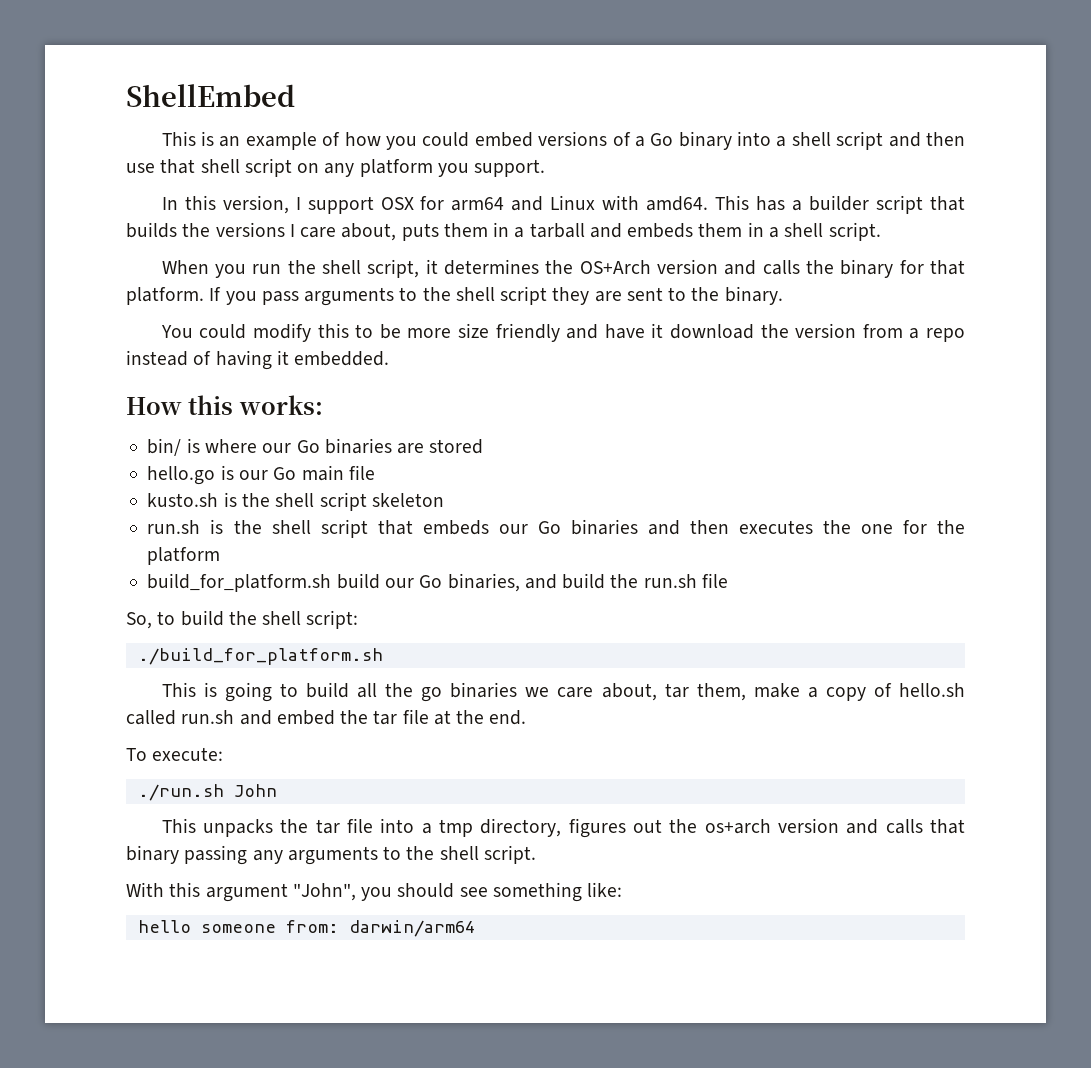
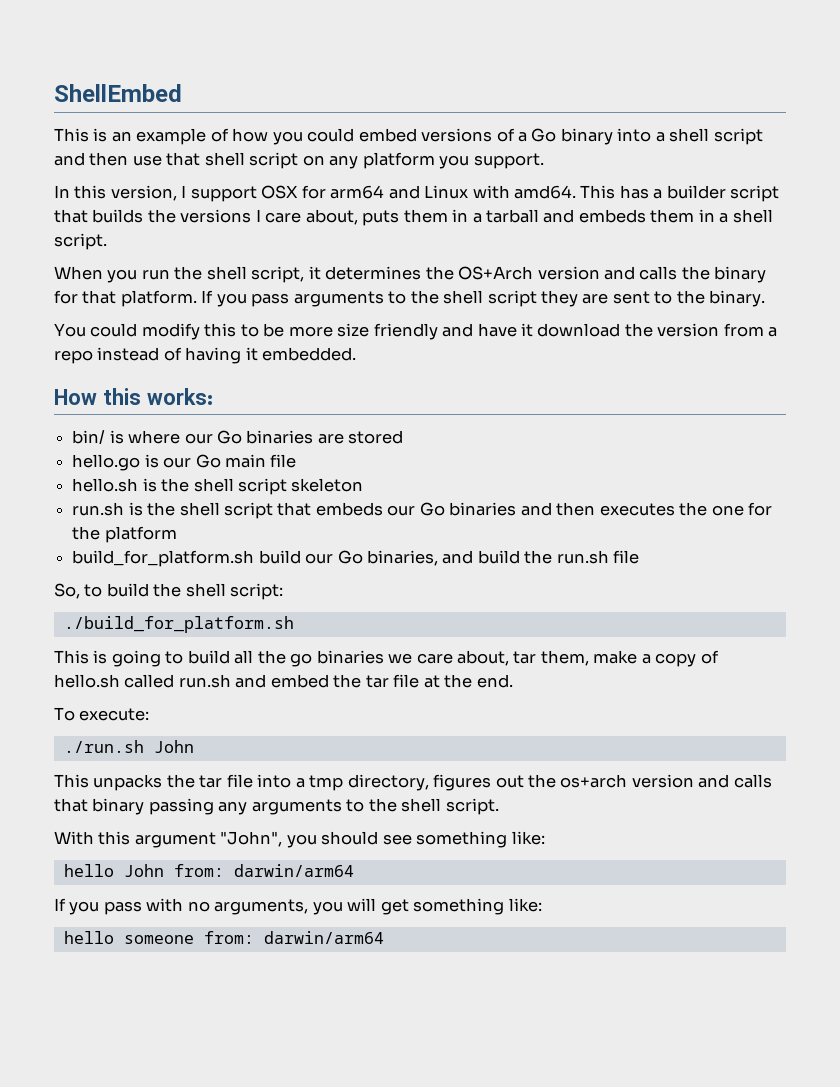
[147,493,219,507] kusto.sh -> [72,478,139,492] hello.sh
(623, 889) none -> [63,864,354,877] [54,898,542,915] // hello John from: darwin/arm64 // If you pass with no arguments, you will get something like:

